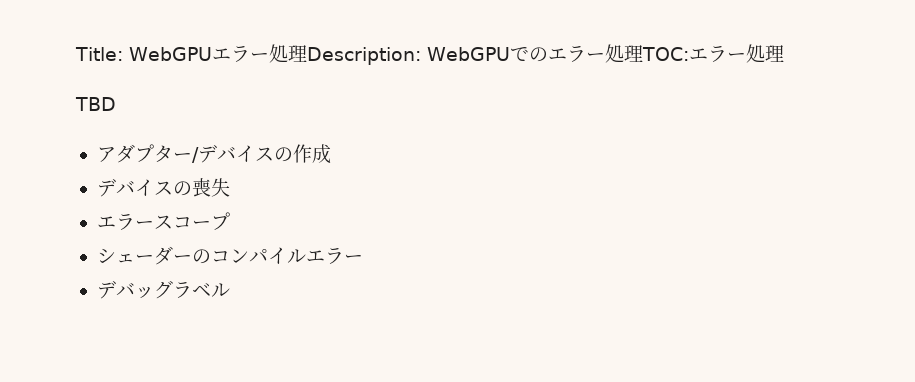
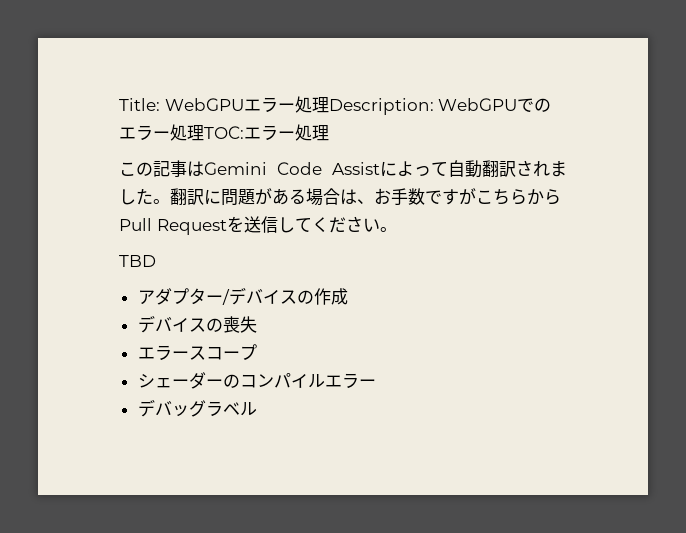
(784, 53) none -> [119,160,567,178] [119,188,561,206] [119,216,397,235] // この記事はGemini Code Assistによって自動翻訳されました。翻訳に問題がある場合は、お手数ですがこちらからPull Requestを送信してください。

